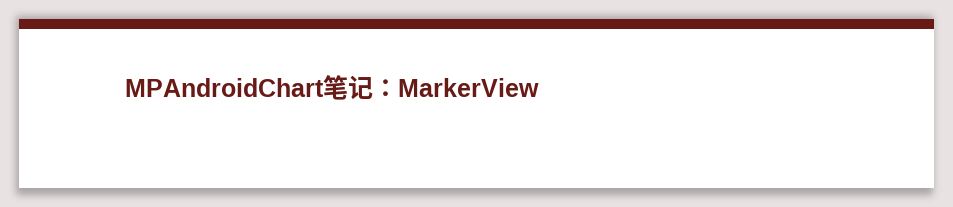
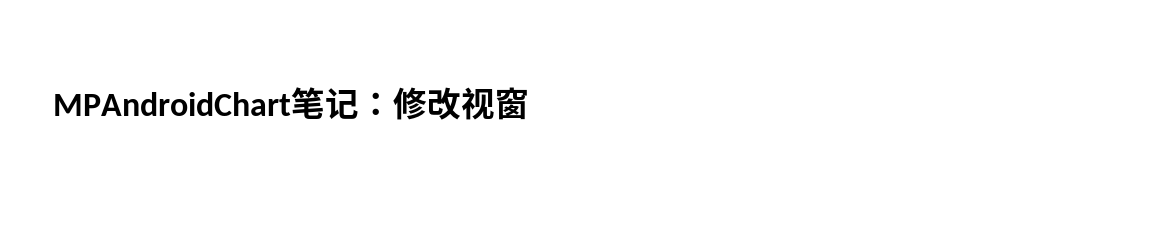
[398,78,539,97] MarkerView -> [393,87,529,120] 修改视窗

